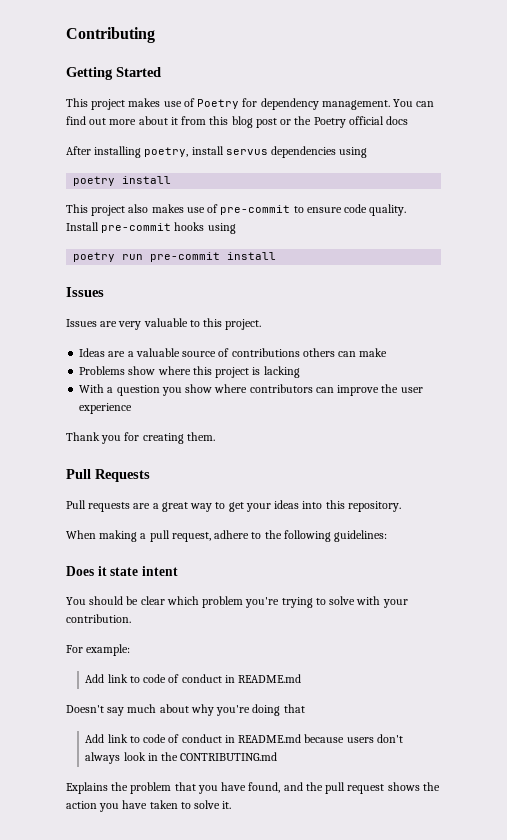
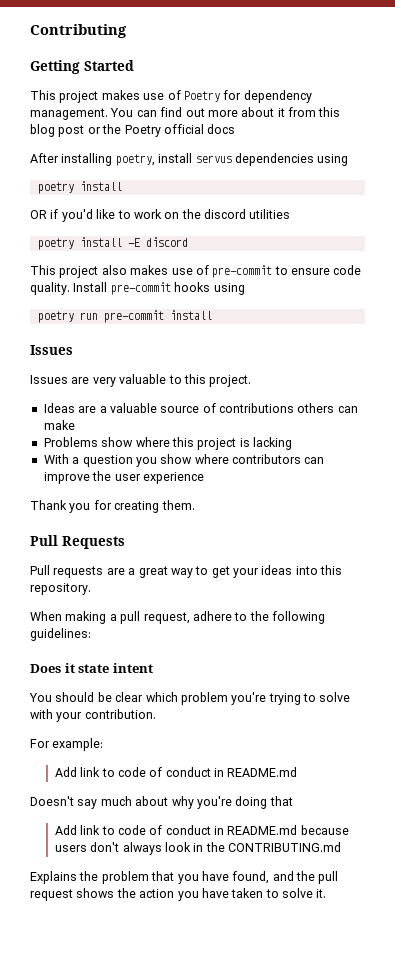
(172, 180) none -> [30,209,291,222] [37,237,188,250] // OR if you'd like to work on the discord utilities // poetry install -E discord

